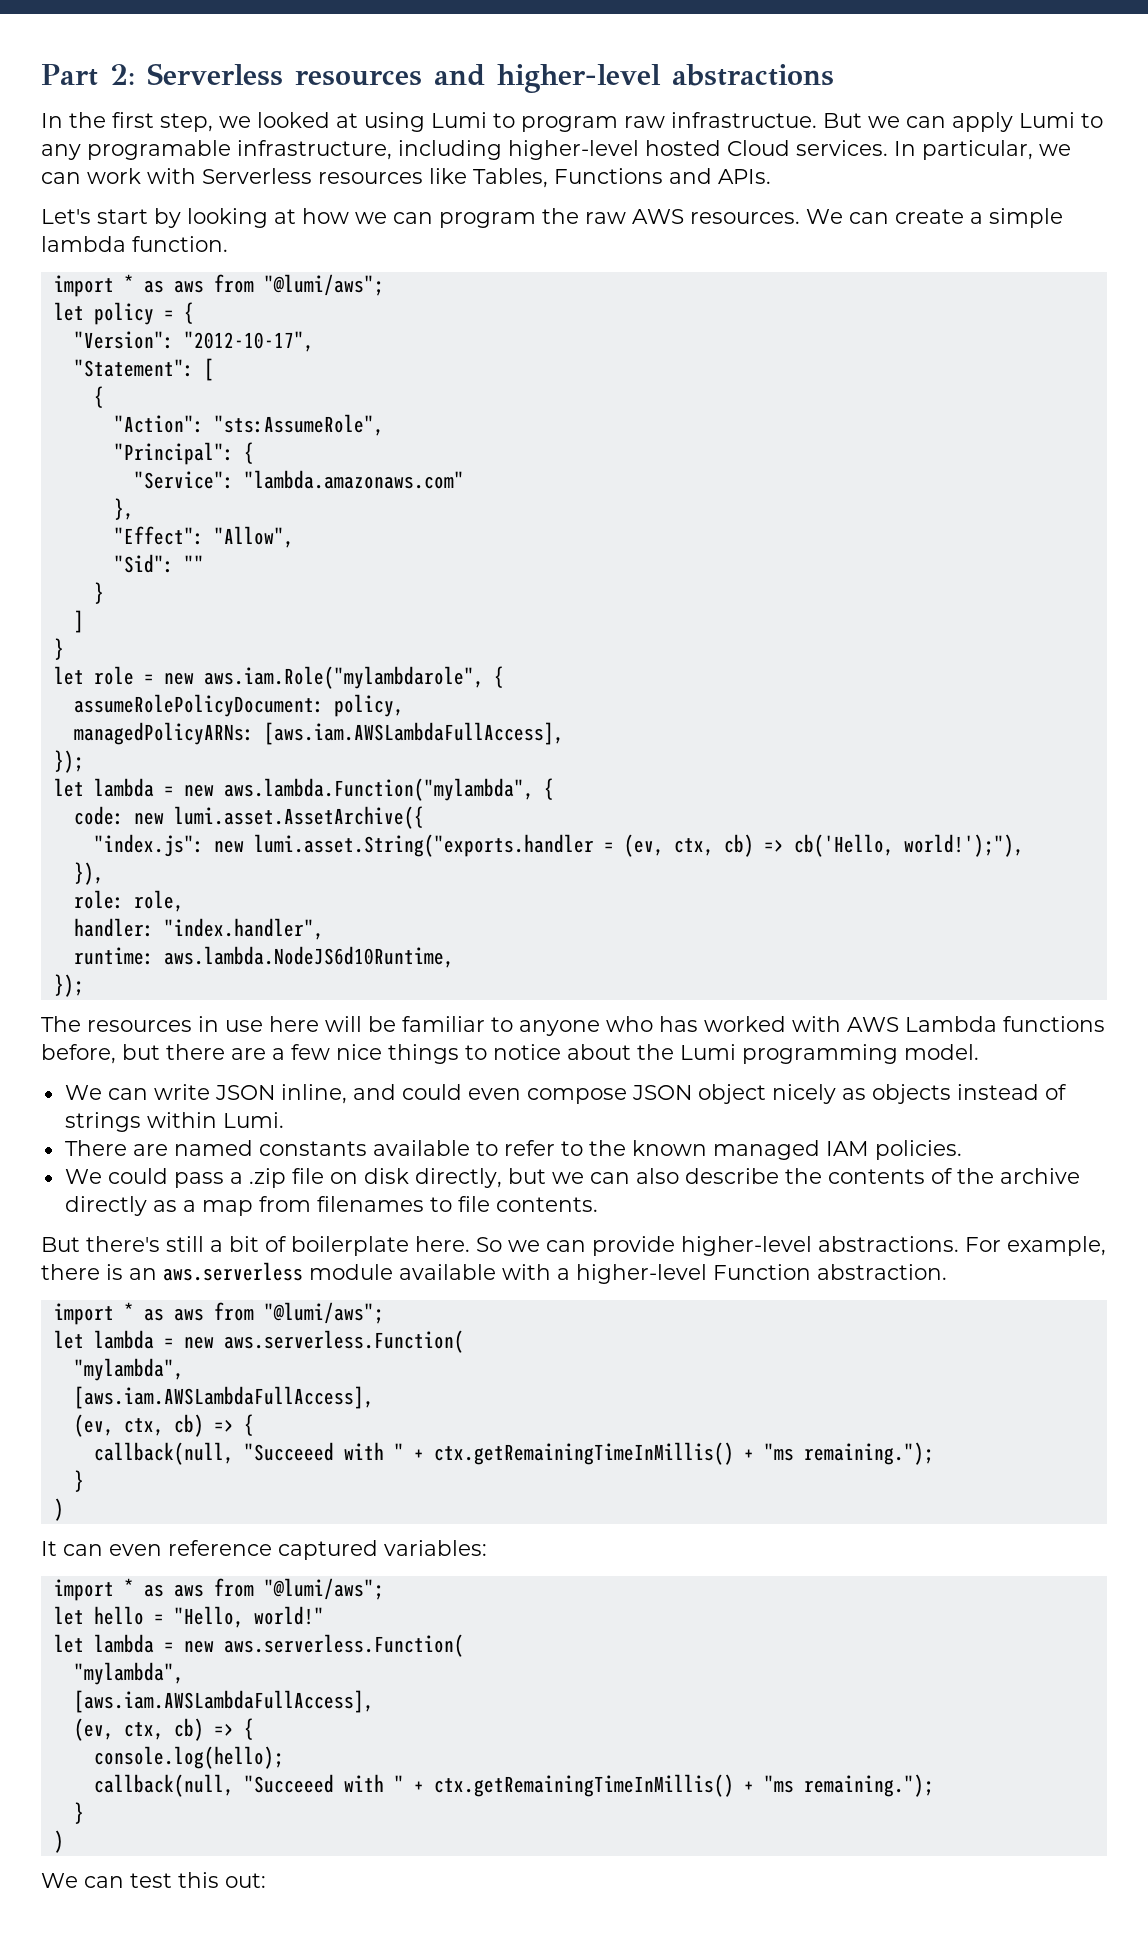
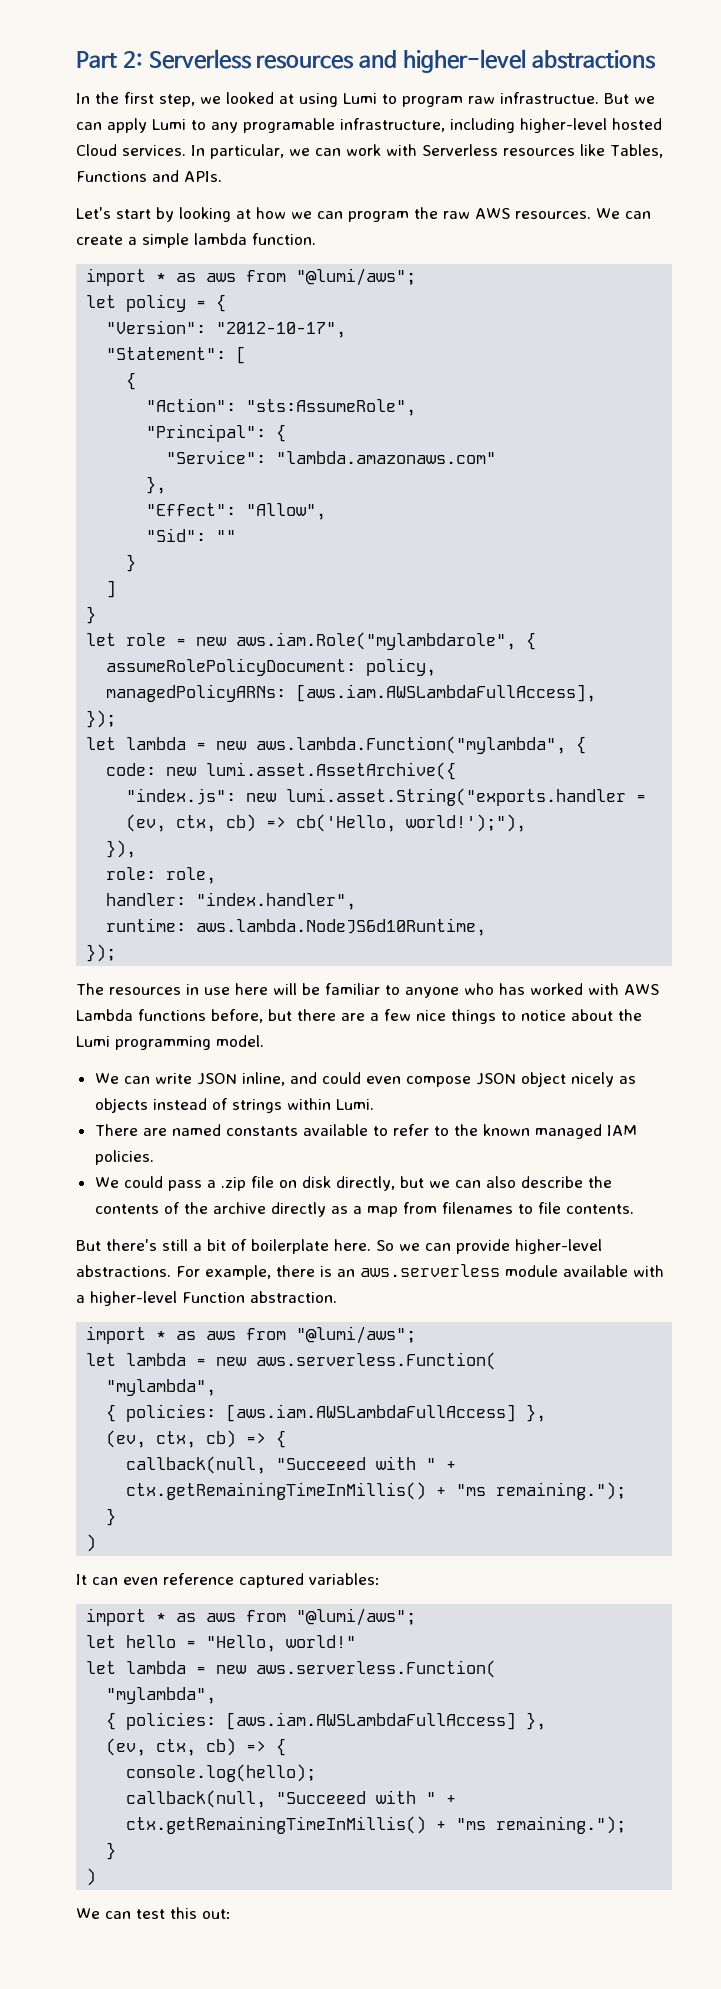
[73,1386,374,1409] [aws.iam.AWSLambdaFullAccess], -> [106,1404,547,1422] { policies: [aws.iam.AWSLambdaFullAccess] },
[73,1690,374,1713] [aws.iam.AWSLambdaFullAccess], -> [106,1712,547,1730] { policies: [aws.iam.AWSLambdaFullAccess] },

